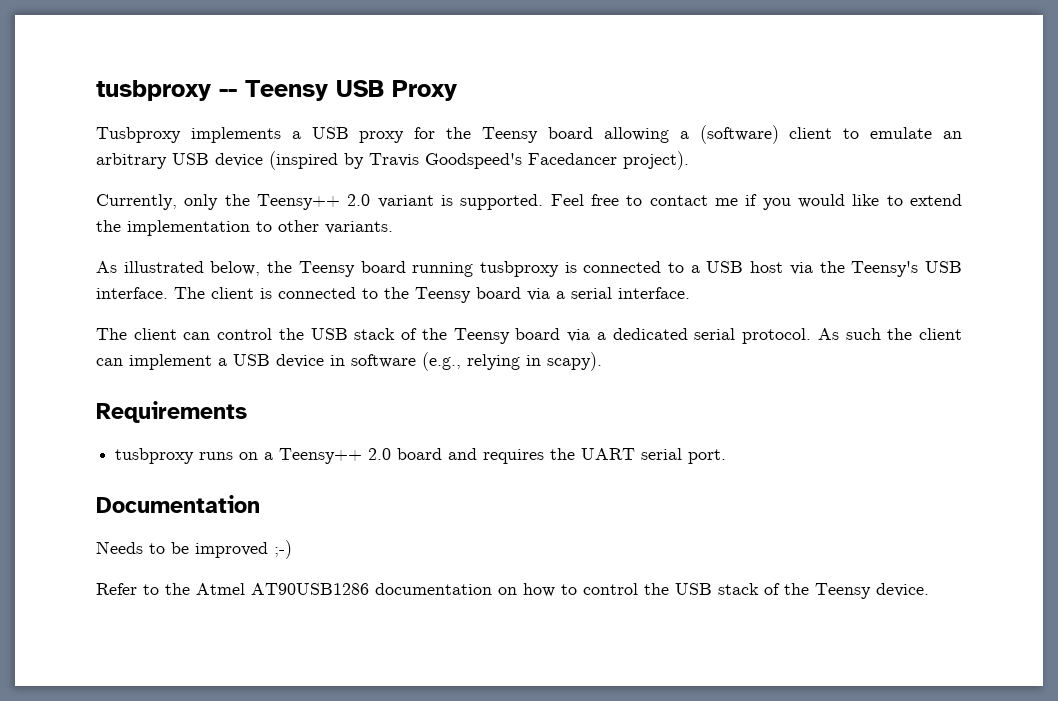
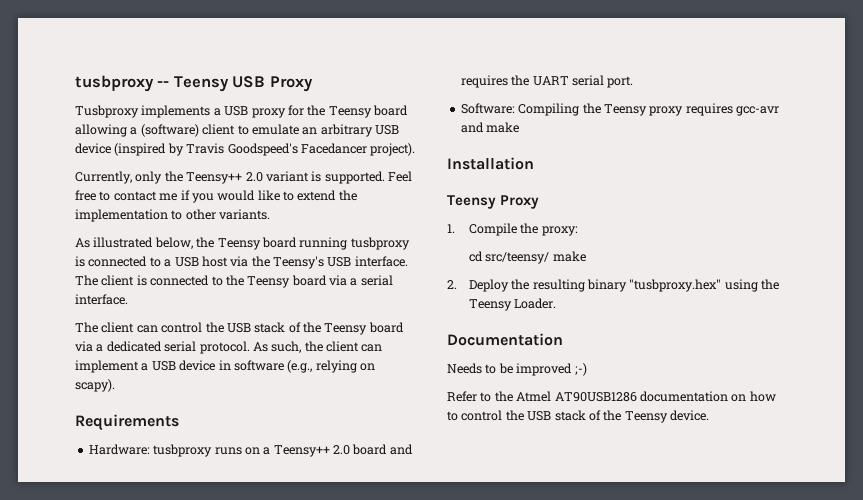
[845,328,881,340] such -> [271,341,302,353] such,
[526,355,541,366] in -> [360,363,375,371] on
(247, 412) none -> [88,444,150,455] Hardware:
(727, 456) none -> [460,103,779,116] [460,122,520,133] [447,157,534,170] [447,195,540,209] [447,223,578,236] [468,251,586,264] [447,279,780,292] [468,298,557,311] // Software: Compiling the Teensy proxy requires gcc-avr and make // Installation // Teensy Proxy // 1. Compile the proxy: // cd src/teensy/ make // 2. Deploy the resulting binary "tusbproxy.hex" using the Teensy Loader.

